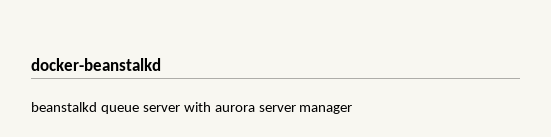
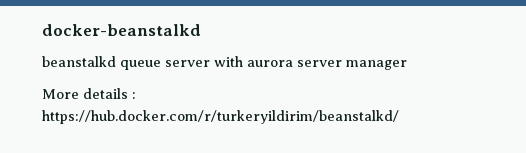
(353, 109) none -> [42,88,136,99] [42,110,399,124] // More details : https://hub.docker.com/r/turkeryildirim/beanstalkd/

